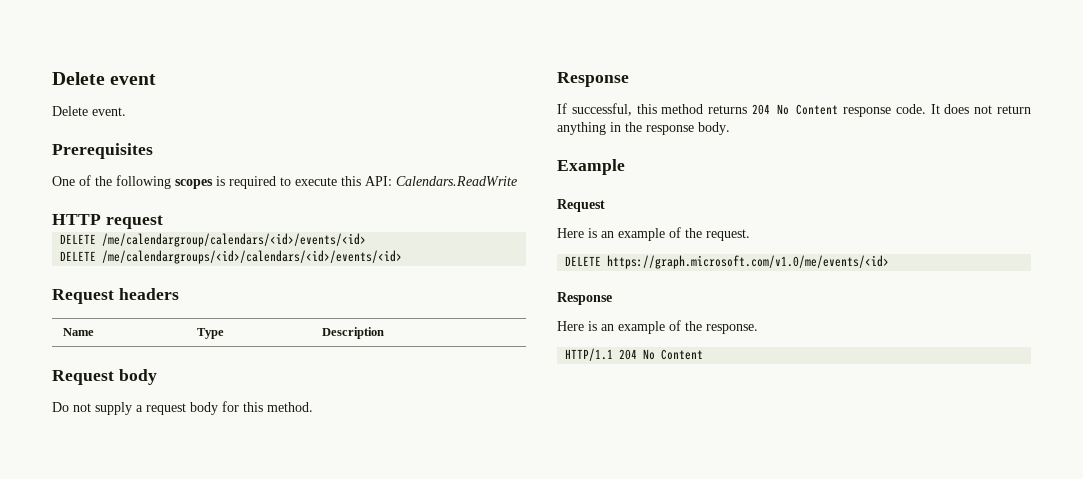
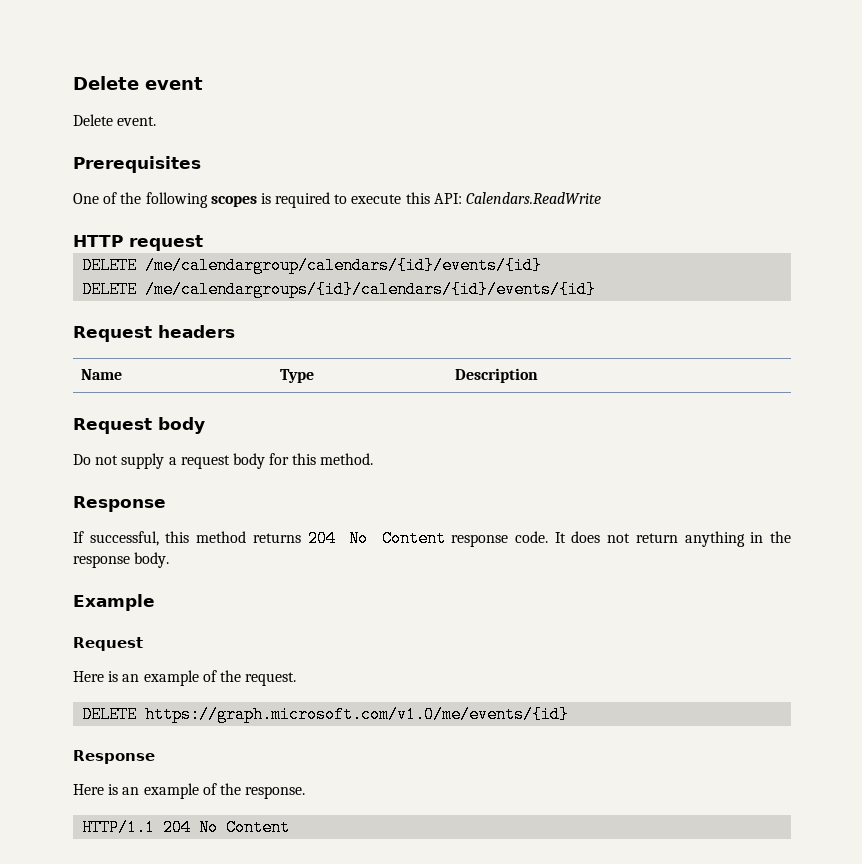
[102,233,367,247] [60,250,403,264] /me/calendargroup/calendars/<id>/events/<id> // DELETE /me/calendargroups/<id>/calendars/<id>/events/<id> -> [145,257,543,274] [82,281,597,298] /me/calendargroup/calendars/{id}/events/{id} // DELETE /me/calendargroups/{id}/calendars/{id}/events/{id}
[607,255,890,269] https://graph.microsoft.com/v1.0/me/events/<id> -> [145,706,570,723] https://graph.microsoft.com/v1.0/me/events/{id}

